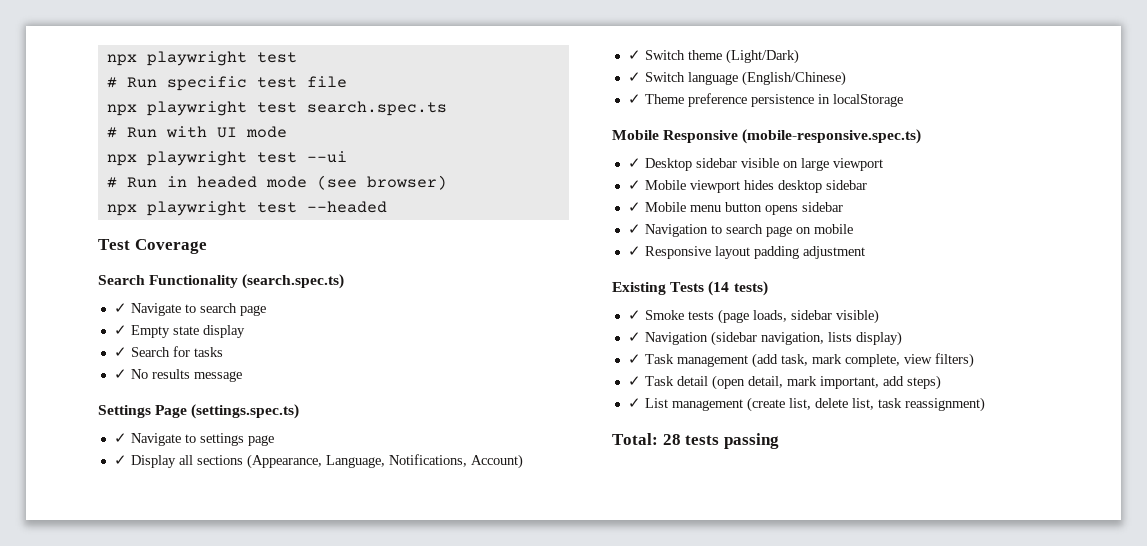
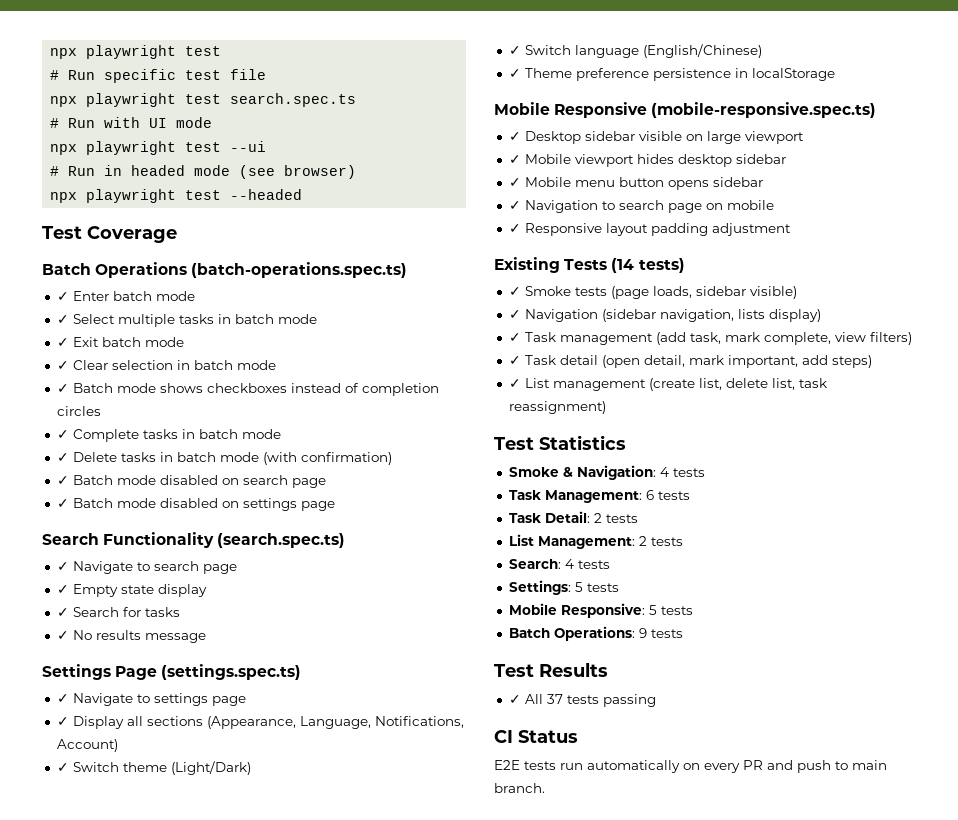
(207, 246) none -> [42,262,408,278] [56,291,195,301] [56,314,317,327] [56,337,184,347] [56,360,276,370] [56,383,439,396] [56,406,101,416] [56,429,281,442] [56,452,392,465] [56,475,326,488] [56,498,335,511] // Batch Operations (batch-operations.spec.ts) // ✓ Enter batch mode // ✓ Select multiple tasks in batch mode // ✓ Exit batch mode // ✓ Clear selection in batch mode // ✓ Batch mode shows checkboxes instead of completion circles // ✓ Complete tasks in batch mode // ✓ Delete tasks in batch mode (with confirmation) // ✓ Batch mode disabled on search page // ✓ Batch mode disabled on settings page
[612,433,779,449] Total: 28 tests passing -> [494,435,626,450] [508,465,705,480] [508,490,690,503] [508,511,638,523] [508,534,683,549] [508,559,610,569] [508,580,619,595] [508,603,693,618] [508,626,683,641] [494,663,608,677] [508,694,656,707] [494,730,578,743] [494,760,887,773] [494,783,545,793] Test Statistics // Smoke & Navigation: 4 tests // Task Management: 6 tests // Task Detail: 2 tests // List Management: 2 tests // Search: 4 tests // Settings: 5 tests // Mobile Responsive: 5 tests // Batch Operations: 9 tests // Test Results // ✓ All 37 tests passing // CI Status // E2E tests run automatically on every PR and push to main branch.

